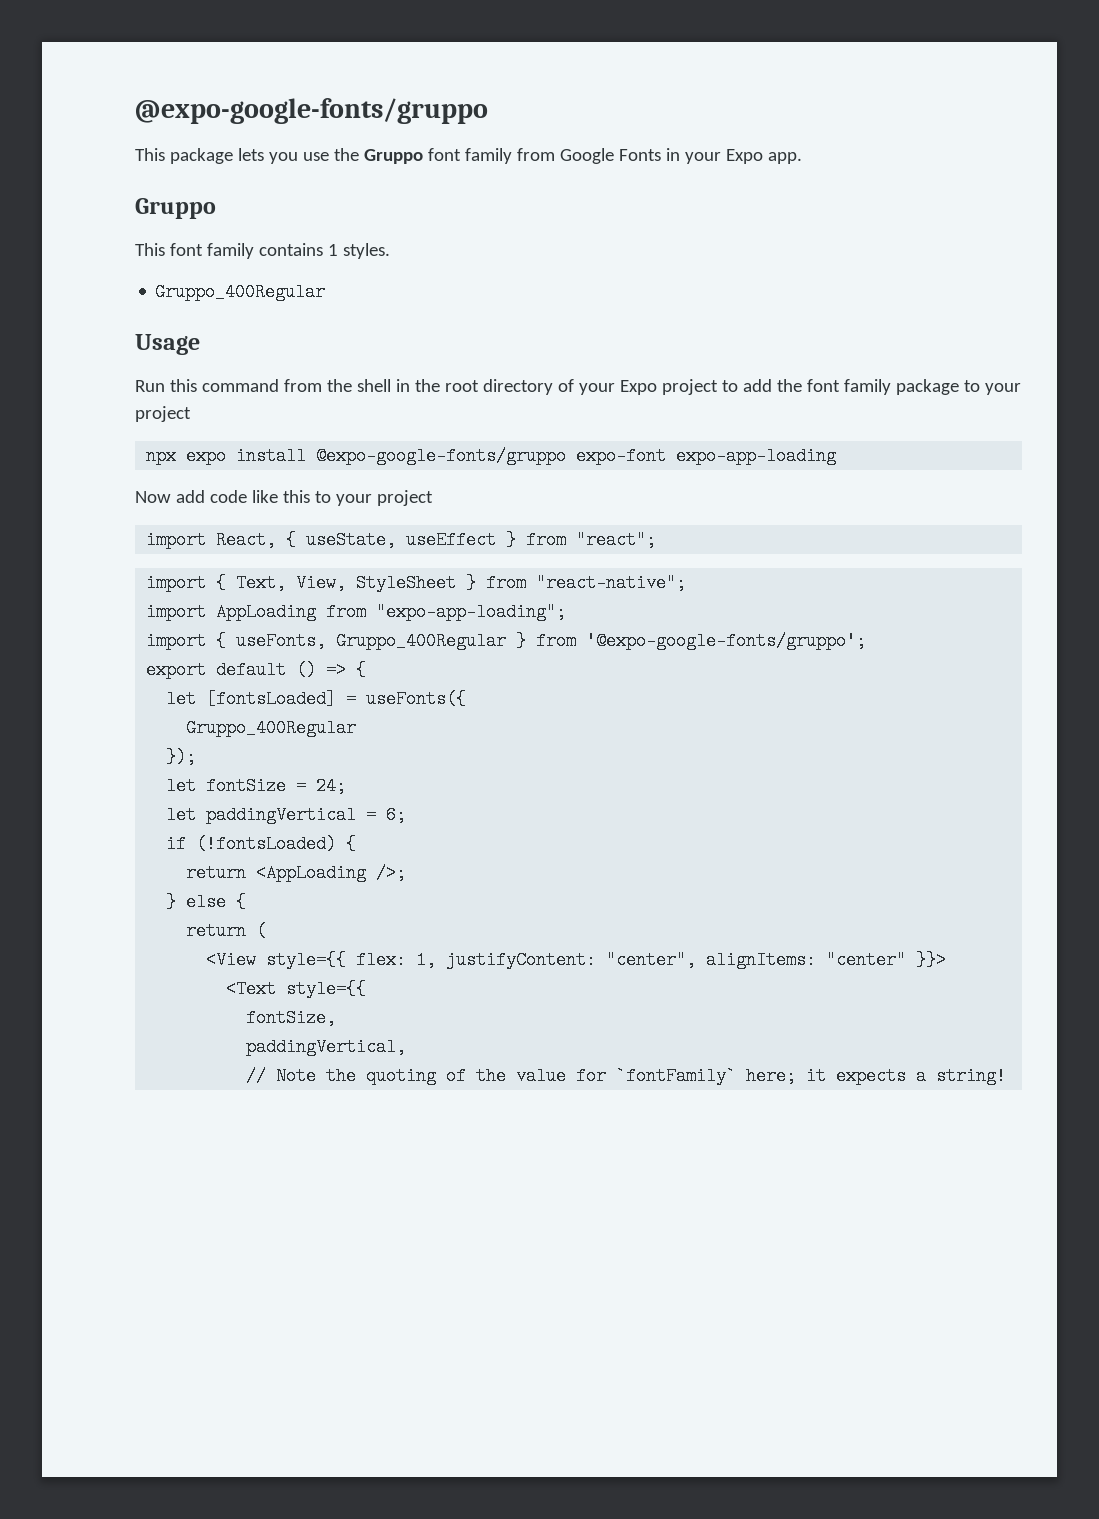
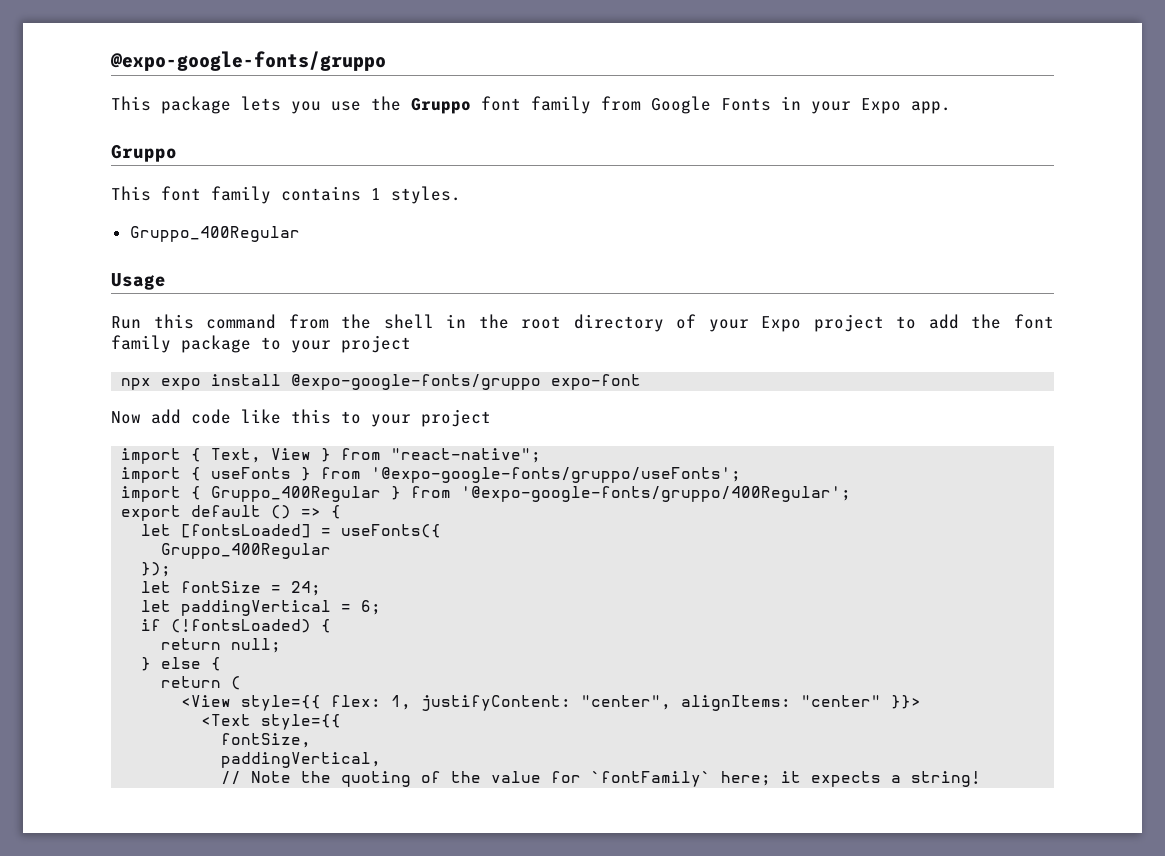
[676,447,837,465] expo-app-loading -> (642, 382) none
[146,531,657,549] // import React, { useState, useEffect } from "react"; -> (491, 418) none
[296,574,457,592] View, StyleSheet -> [271,448,312,460] View
[216,603,567,621] [146,632,327,650] AppLoading from "expo-app-loading"; // import { useFonts, -> [191,467,742,483] [121,486,202,502] { useFonts } from '@expo-google-fonts/gruppo/useFonts'; // import {
[586,632,867,650] '@expo-google-fonts/gruppo'; -> [461,486,852,502] '@expo-google-fonts/gruppo/400Regular';
[256,864,407,882] <AppLoading />; -> [231,638,282,653] null;

